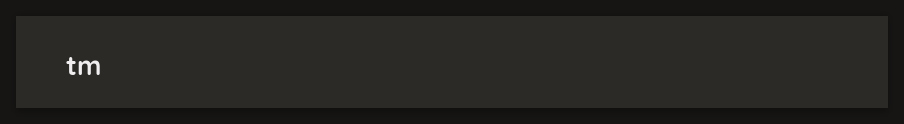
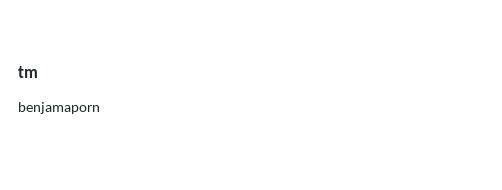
(101, 66) none -> [18,102,100,114] // benjamaporn

